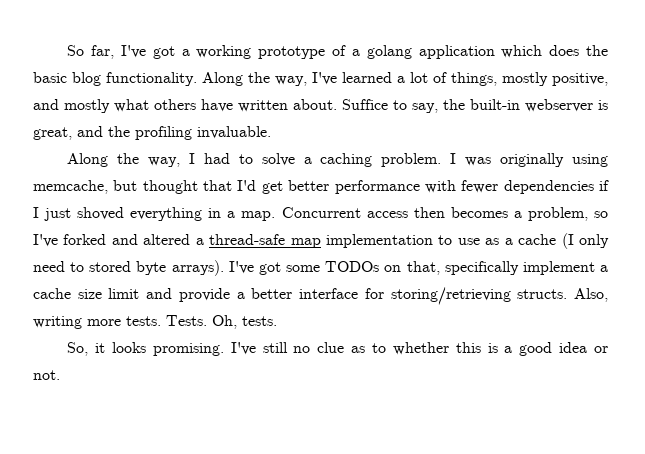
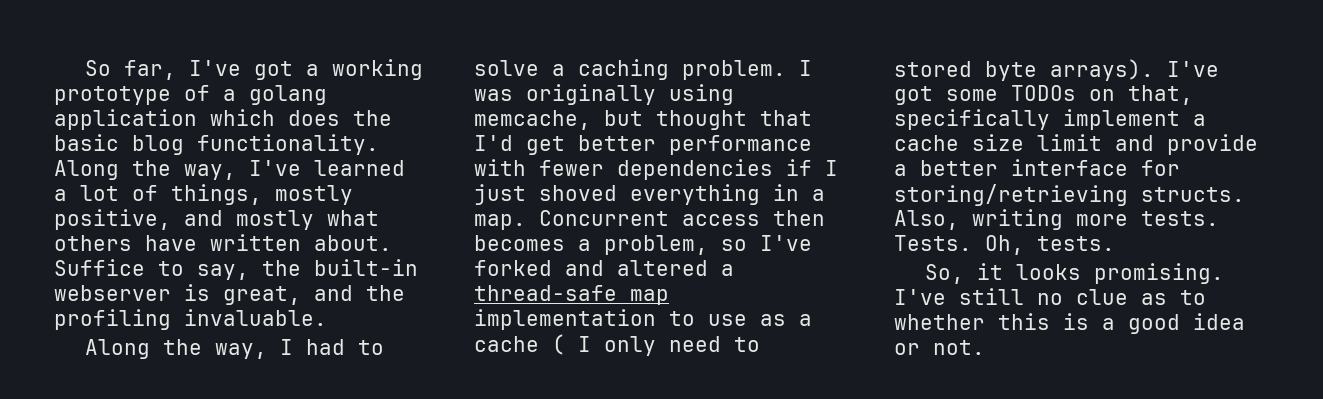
[561,233,574,249] (I -> [552,334,591,355] ( I

